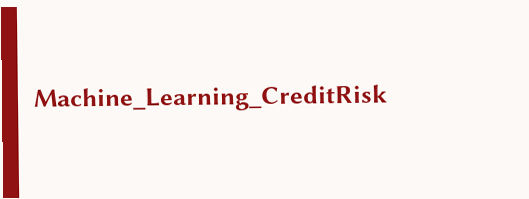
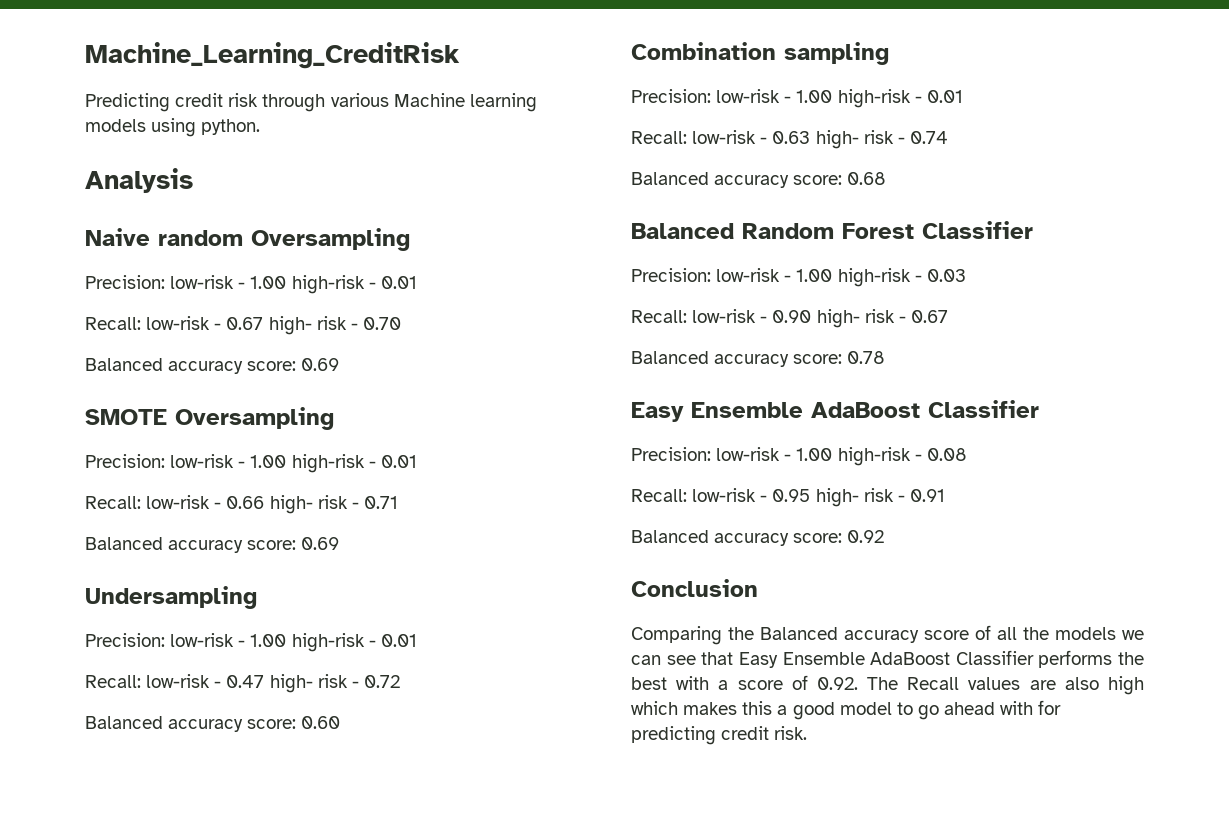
(388, 98) none -> [85,93,537,112] [85,118,261,137] [85,168,193,193] [85,228,410,251] [85,275,417,294] [85,316,401,335] [85,358,340,374] [85,407,334,430] [85,454,417,473] [85,495,398,514] [85,537,340,553] [85,586,257,609] [85,633,417,652] [85,674,400,693] [85,716,341,732] [631,42,889,65] [631,89,963,108] [631,130,948,149] [631,172,887,188] [631,221,1033,239] [631,268,966,287] [631,309,948,328] [631,351,886,367] [631,400,1039,422] [631,447,967,466] [631,488,945,507] [631,530,885,546] [631,579,758,597] [631,625,1144,645] [631,650,1144,668] [631,675,1144,695] [631,700,1062,720] [631,726,808,745] // Predicting credit risk through various Machine learning models using python. // Analysis // Naive random Oversampling // Precision: low-risk - 1.00 high-risk - 0.01 // Recall: low-risk - 0.67 high- risk - 0.70 // Balanced accuracy score: 0.69 // SMOTE Oversampling // Precision: low-risk - 1.00 high-risk - 0.01 // Recall: low-risk - 0.66 high- risk - 0.71 // Balanced accuracy score: 0.69 // Undersampling // Precision: low-risk - 1.00 high-risk - 0.01 // Recall: low-risk - 0.47 high- risk - 0.72 // Balanced accuracy score: 0.60 // Combination sampling // Precision: low-risk - 1.00 high-risk - 0.01 // Recall: low-risk - 0.63 high- risk - 0.74 // Balanced accuracy score: 0.68 // Balanced Random Forest Classifier // Precision: low-risk - 1.00 high-risk - 0.03 // Recall: low-risk - 0.90 high- risk - 0.67 // Balanced accuracy score: 0.78 // Easy Ensemble AdaBoost Classifier // Precision: low-risk - 1.00 high-risk - 0.08 // Recall: low-risk - 0.95 high- risk - 0.91 // Balanced accuracy score: 0.92 // Conclusion // Comparing the Balanced accuracy score of all the models we can see that Easy Ensemble AdaBoost Classifier performs the best with a score of 0.92. The Recall values are also high which makes this a good model to go ahead with for predicting credit risk.

